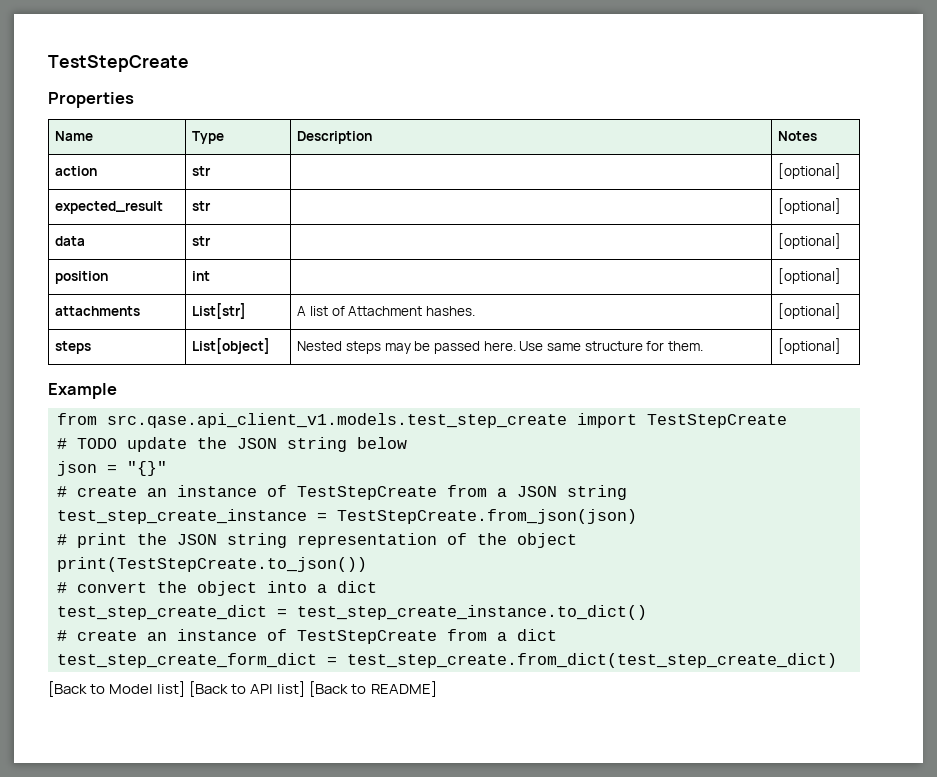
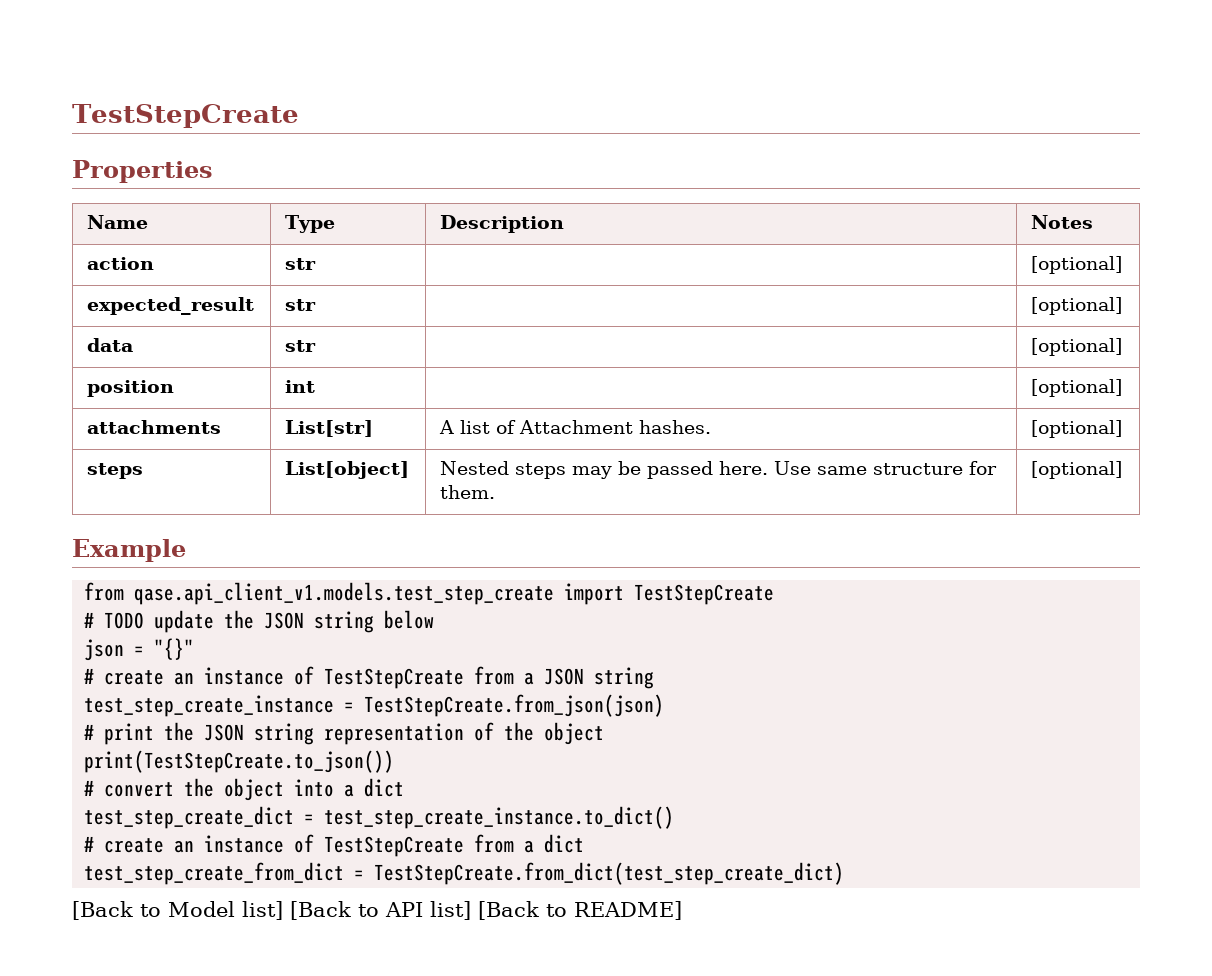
[107,413,567,428] src.qase.api_client_v1.models.test_step_create -> [134,582,555,605] qase.api_client_v1.models.test_step_create
[57,653,837,668] test_step_create_form_dict = test_step_create.from_dict(test_step_create_dict) -> [84,862,845,885] test_step_create_from_dict = TestStepCreate.from_dict(test_step_create_dict)

